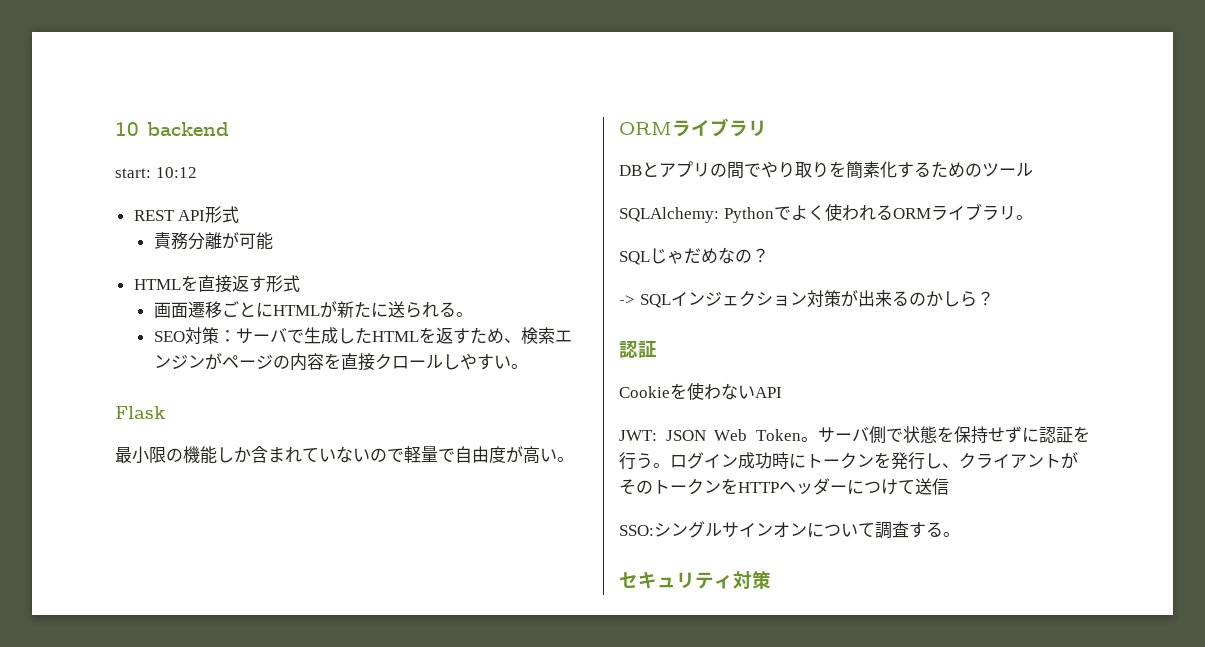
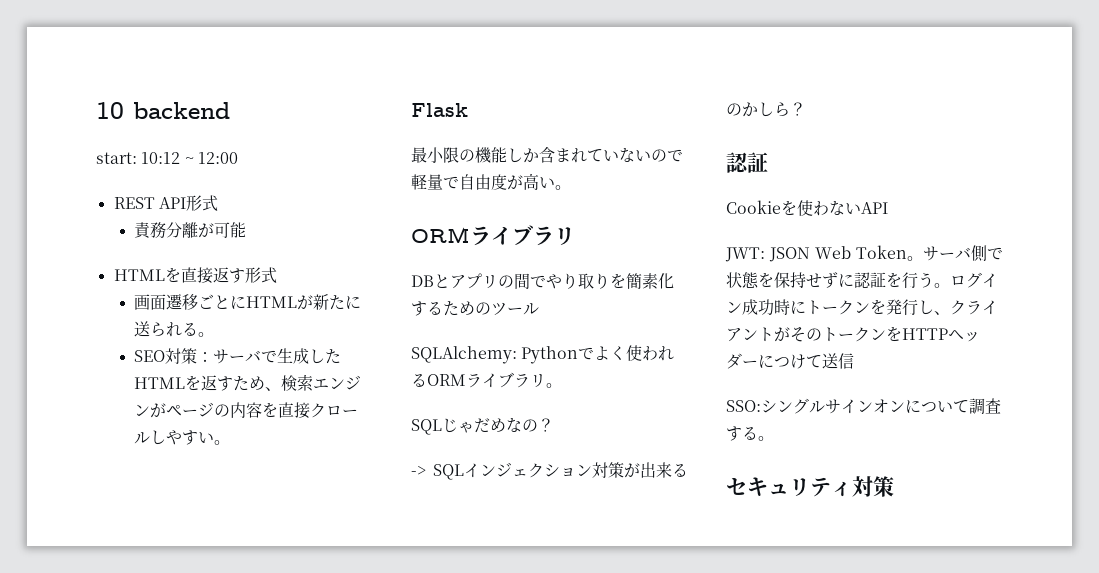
(197, 172) none -> [184,152,238,164] ~ 12:00

